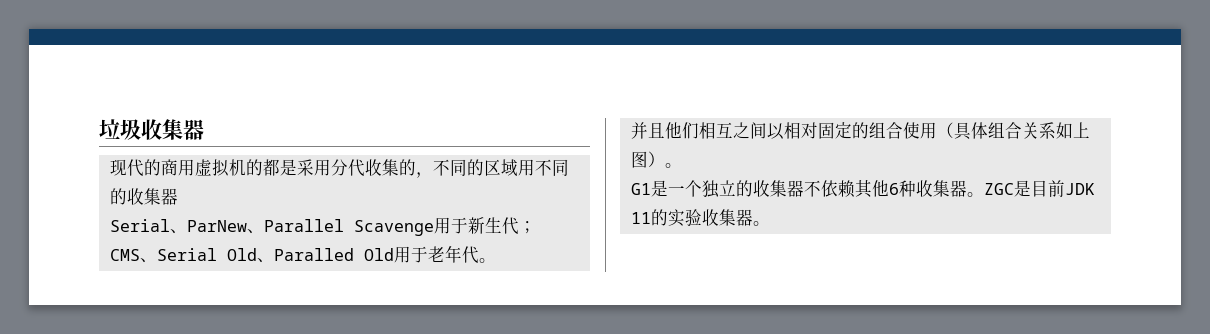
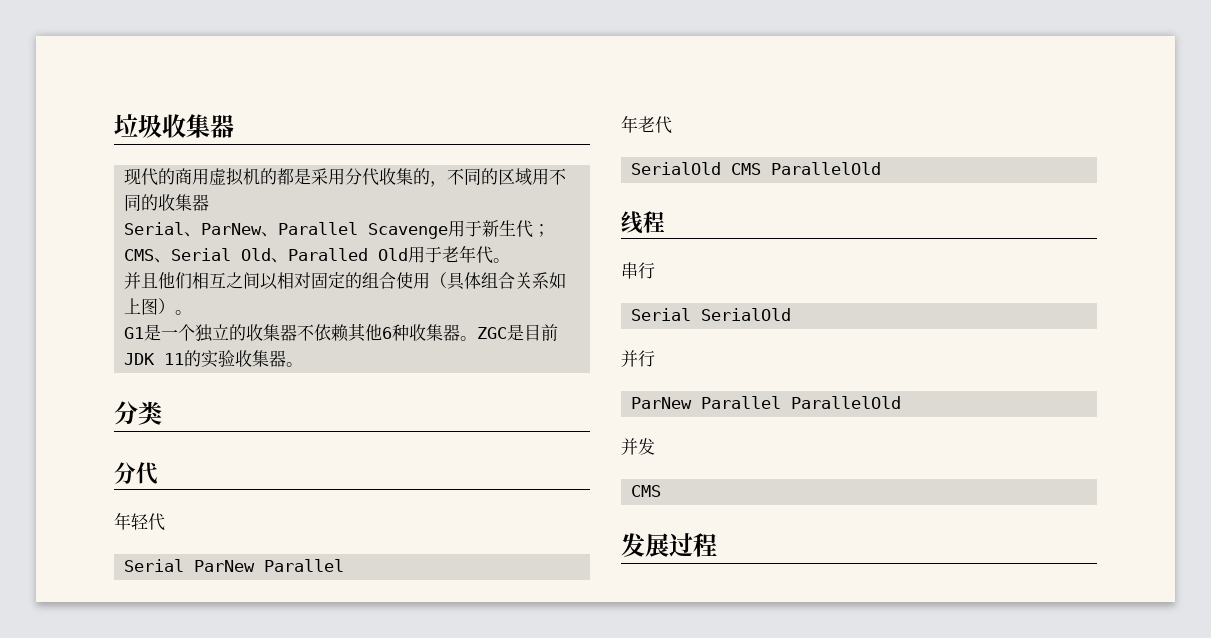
(770, 223) none -> [114,401,162,425] [114,462,158,485] [114,512,165,531] [124,559,345,572] [621,115,672,134] [631,162,882,175] [621,211,665,234] [621,262,655,279] [631,308,792,321] [621,350,655,367] [631,396,902,409] [621,438,655,455] [631,485,662,497] [621,533,717,557] // 分类 // 分代 // 年轻代 // Serial ParNew Parallel // 年老代 // SerialOld CMS ParallelOld // 线程 // 串行 // Serial SerialOld // 并行 // ParNew Parallel ParallelOld // 并发 // CMS // 发展过程

